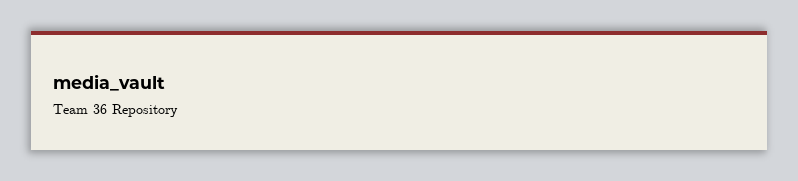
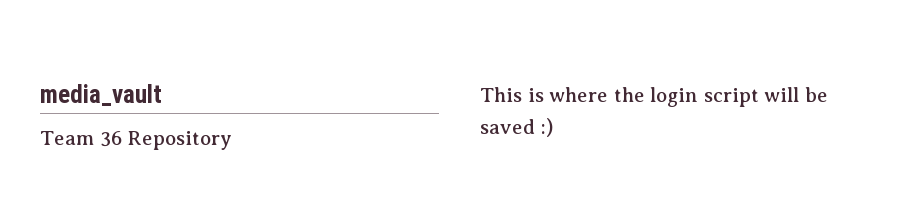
(178, 110) none -> [480,87,828,107] [480,118,553,137] // This is where the login script will be saved :)

